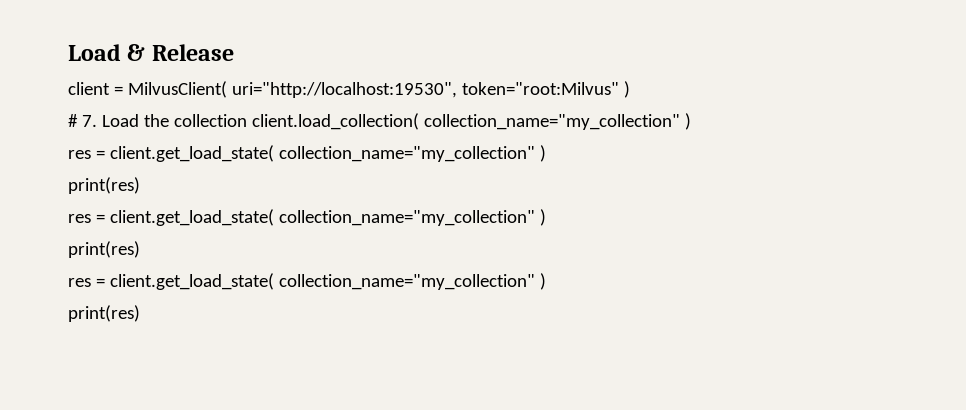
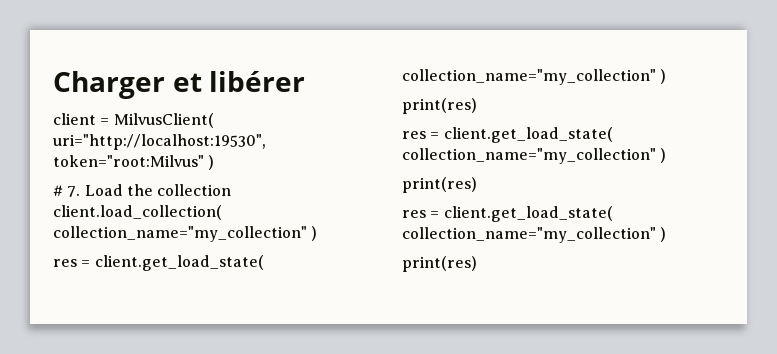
[68,44,234,61] Load & Release -> [53,71,306,99] Charger et libérer

